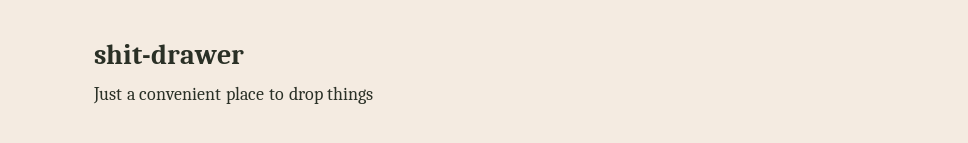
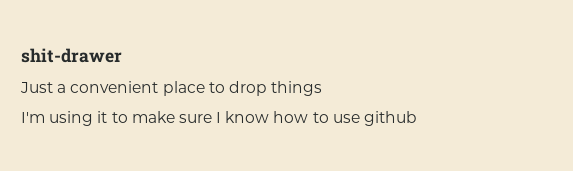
(374, 95) none -> [21,111,418,126] // I'm using it to make sure I know how to use github

